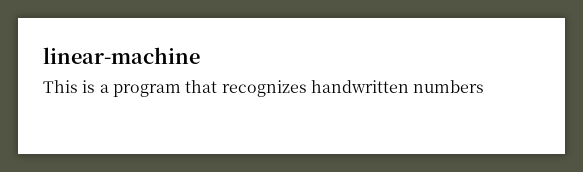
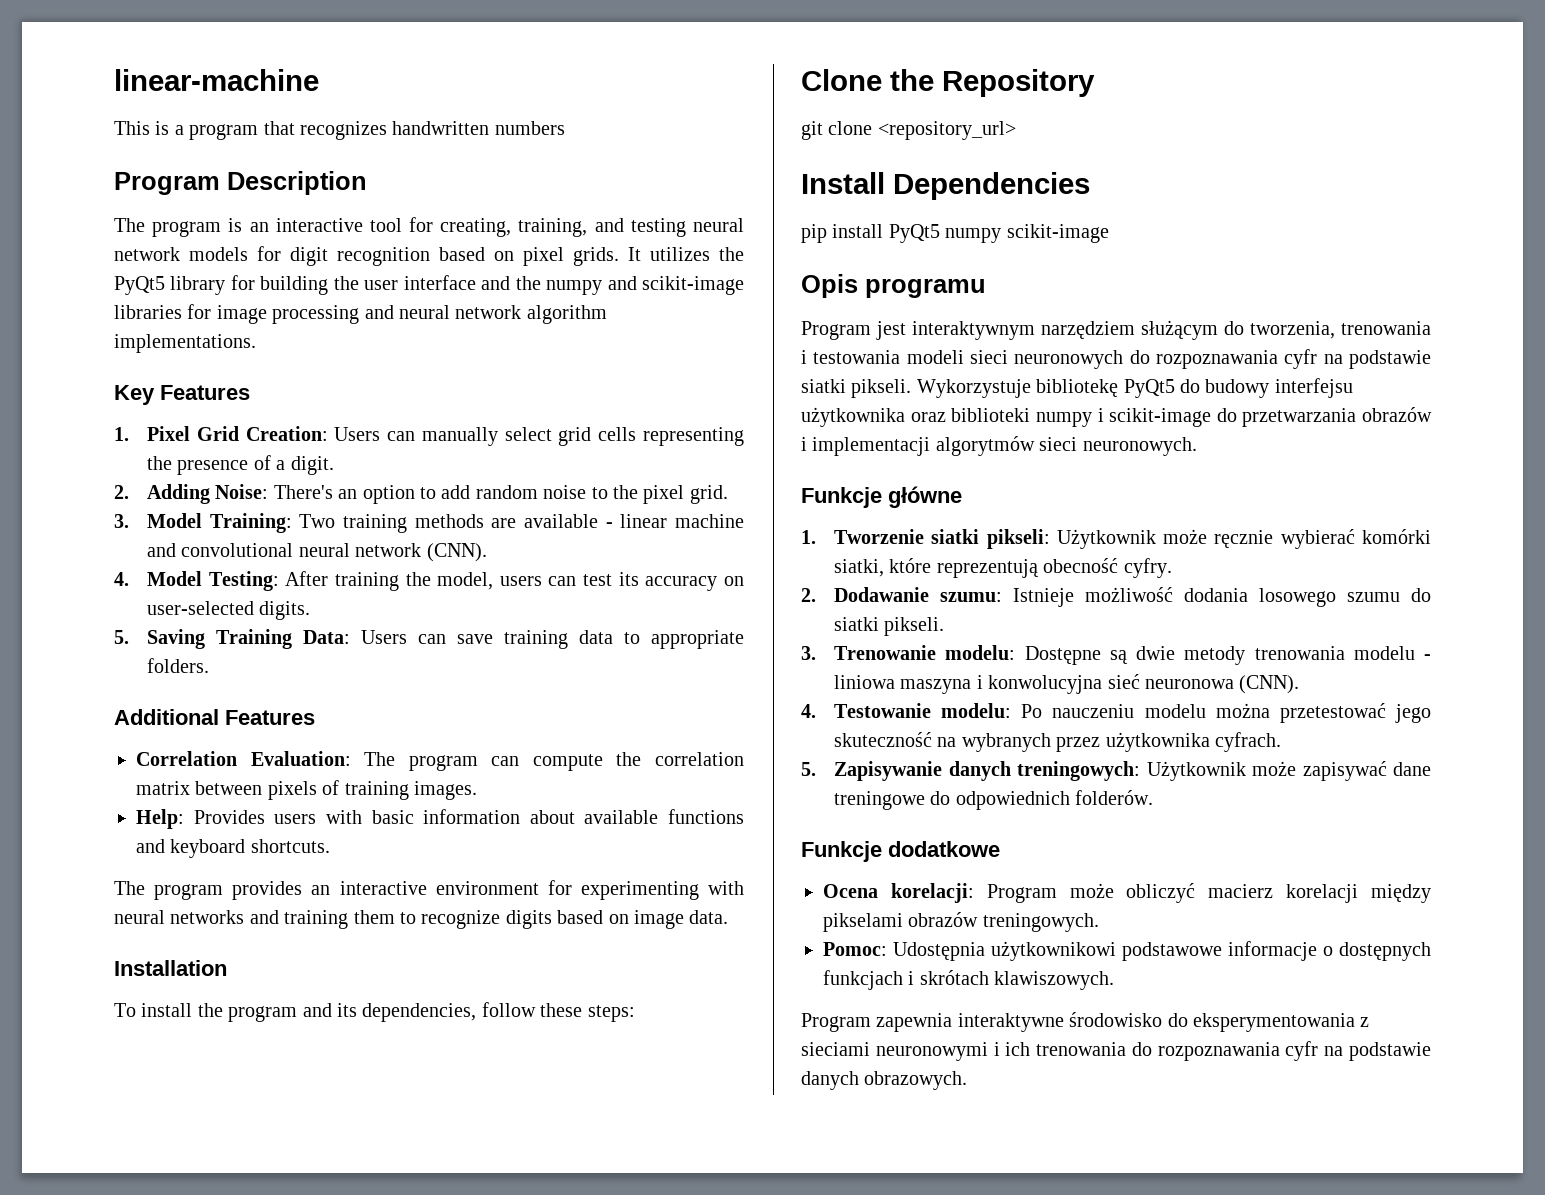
(485, 86) none -> [114,171,367,195] [114,217,744,237] [114,246,744,266] [114,275,744,295] [114,304,607,324] [114,334,256,353] [114,385,250,405] [114,426,744,446] [147,455,334,475] [114,484,728,504] [114,513,745,533] [147,543,487,562] [114,571,744,591] [147,601,311,620] [114,629,744,649] [147,658,210,673] [114,709,315,725] [136,751,744,771] [136,780,477,800] [136,809,744,829] [136,839,330,858] [114,880,744,900] [114,910,729,929] [114,960,227,976] [114,1002,635,1022] [801,69,1095,97] [801,121,1016,140] [801,172,1090,200] [801,224,1109,243] [801,274,986,298] [801,320,1431,340] [801,349,1431,369] [801,378,1353,398] [801,407,1432,427] [801,436,1197,456] [801,486,962,508] [801,529,1431,549] [834,558,1172,578] [801,587,1431,607] [834,617,945,636] [801,645,1431,665] [834,674,1300,694] [801,703,1431,723] [834,732,1282,752] [801,761,1431,781] [834,790,1154,810] [801,841,1000,862] [823,883,1431,903] [823,912,1099,932] [823,941,1431,961] [823,970,1115,990] [801,1012,1370,1032] [801,1041,1431,1061] [801,1071,968,1090] // Program Description // The program is an interactive tool for creating, training, and testing neural network models for digit recognition based on pixel grids. It utilizes the PyQt5 library for building the user interface and the numpy and scikit-image libraries for image processing and neural network algorithm implementations. // Key Features // 1. Pixel Grid Creation: Users can manually select grid cells representing the presence of a digit. // 2. Adding Noise: There's an option to add random noise to the pixel grid. // 3. Model Training: Two training methods are available - linear machine and convolutional neural network (CNN). // 4. Model Testing: After training the model, users can test its accuracy on user-selected digits. // 5. Saving Training Data: Users can save training data to appropriate folders. // Additional Features // Correlation Evaluation: The program can compute the correlation matrix between pixels of training images. // Help: Provides users with basic information about available functions and keyboard shortcuts. // The program provides an interactive environment for experimenting with neural networks and training them to recognize digits based on image data. // Installation // To install the program and its dependencies, follow these steps: // Clone the Repository // git clone <repository_url> // Install Dependencies // pip install PyQt5 numpy scikit-image // Opis programu // Program jest interaktywnym narzędziem służącym do tworzenia, trenowania i testowania modeli sieci neuronowych do rozpoznawania cyfr na podstawie siatki pikseli. Wykorzystuje bibliotekę PyQt5 do budowy interfejsu użytkownika oraz biblioteki numpy i scikit-image do przetwarzania obrazów i implementacji algorytmów sieci neuronowych. // Funkcje główne // 1. Tworzenie siatki pikseli: Użytkownik może ręcznie wybierać komórki siatki, które reprezentują obecność cyfry. // 2. Dodawanie szumu: Istnieje możliwość dodania losowego szumu do siatki pikseli. // 3. Trenowanie modelu: Dostępne są dwie metody trenowania modelu - liniowa maszyna i konwolucyjna sieć neuronowa (CNN). // 4. Testowanie modelu: Po nauczeniu modelu można przetestować jego skuteczność na wybranych przez użytkownika cyfrach. // 5. Zapisywanie danych treningowych: Użytkownik może zapisywać dane treningowe do odpowiednich folderów. // Funkcje dodatkowe // Ocena korelacji: Program może obliczyć macierz korelacji między pikselami obrazów treningowych. // Pomoc: Udostępnia użytkownikowi podstawowe informacje o dostępnych funkcjach i skrótach klawiszowych. // Program zapewnia interaktywne środowisko do eksperymentowania z sieciami neuronowymi i ich trenowania do rozpoznawania cyfr na podstawie danych obrazowych.

